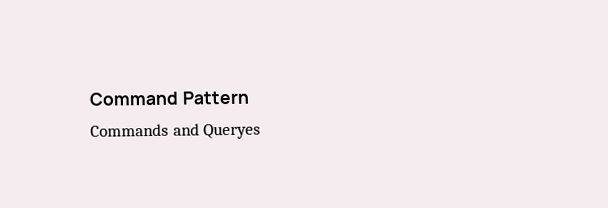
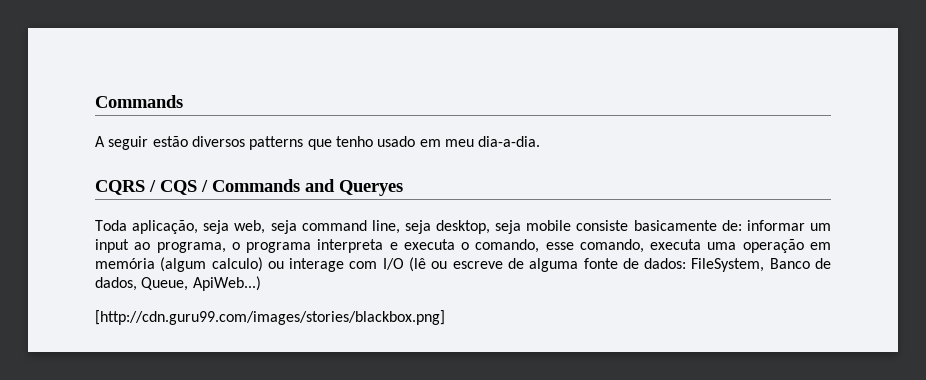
[89,90,249,106] [90,123,262,140] Command Pattern // Commands and Queryes -> [95,95,183,108] [95,136,541,150] [95,179,403,196] [95,220,831,234] [95,239,831,253] [95,257,831,272] [95,276,261,291] [95,310,445,325] Commands // A seguir estão diversos patterns que tenho usado em meu dia-a-dia. // CQRS / CQS / Commands and Queryes // Toda aplicação, seja web, seja command line, seja desktop, seja mobile consiste basicamente de: informar um input ao programa, o programa interpreta e executa o comando, esse comando, executa uma operação em memória (algum calculo) ou interage com I/O (lê ou escreve de alguma fonte de dados: FileSystem, Banco de dados, Queue, ApiWeb...) // [http://cdn.guru99.com/images/stories/blackbox.png]

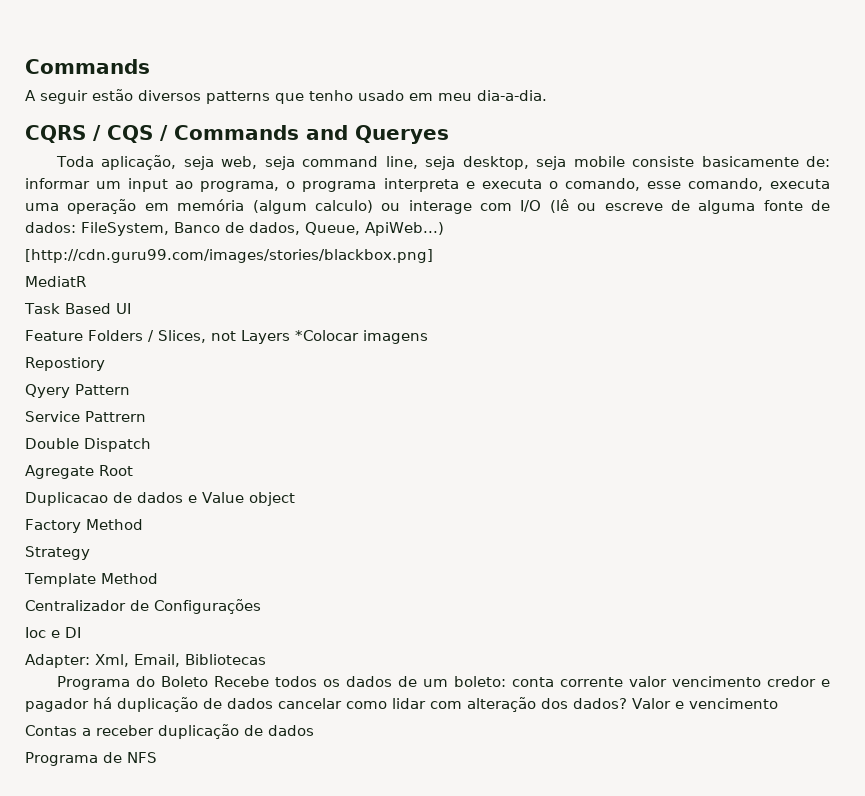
(445, 317) none -> [25,276,86,287] [24,303,131,314] [25,330,428,344] [25,357,105,371] [25,384,130,398] [25,411,146,422] [25,438,151,452] [25,465,133,479] [25,492,295,506] [25,519,143,533] [25,546,90,560] [24,573,158,587] [25,599,261,614] [25,627,81,638] [25,654,266,668] [56,676,830,690] [25,697,778,712] [25,724,314,739] [25,752,157,766] // MediatR // Task Based UI // Feature Folders / Slices, not Layers *Colocar imagens // Repostiory // Qyery Pattern // Service Pattrern // Double Dispatch // Agregate Root // Duplicacao de dados e Value object // Factory Method // Strategy // Template Method // Centralizador de Configurações // Ioc e DI // Adapter: Xml, Email, Bibliotecas // Programa do Boleto Recebe todos os dados de um boleto: conta corrente valor vencimento credor e pagador há duplicação de dados cancelar como lidar com alteração dos dados? Valor e vencimento // Contas a receber duplicação de dados // Programa de NFS

